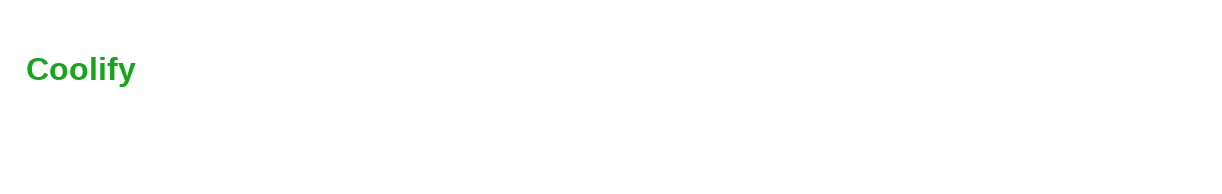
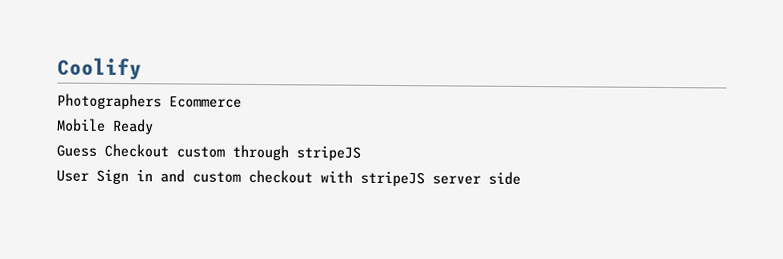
(136, 72) none -> [57,93,242,110] [56,118,154,135] [56,143,361,161] [56,168,521,187] // Photographers Ecommerce // Mobile Ready // Guess Checkout custom through stripeJS // User Sign in and custom checkout with stripeJS server side

